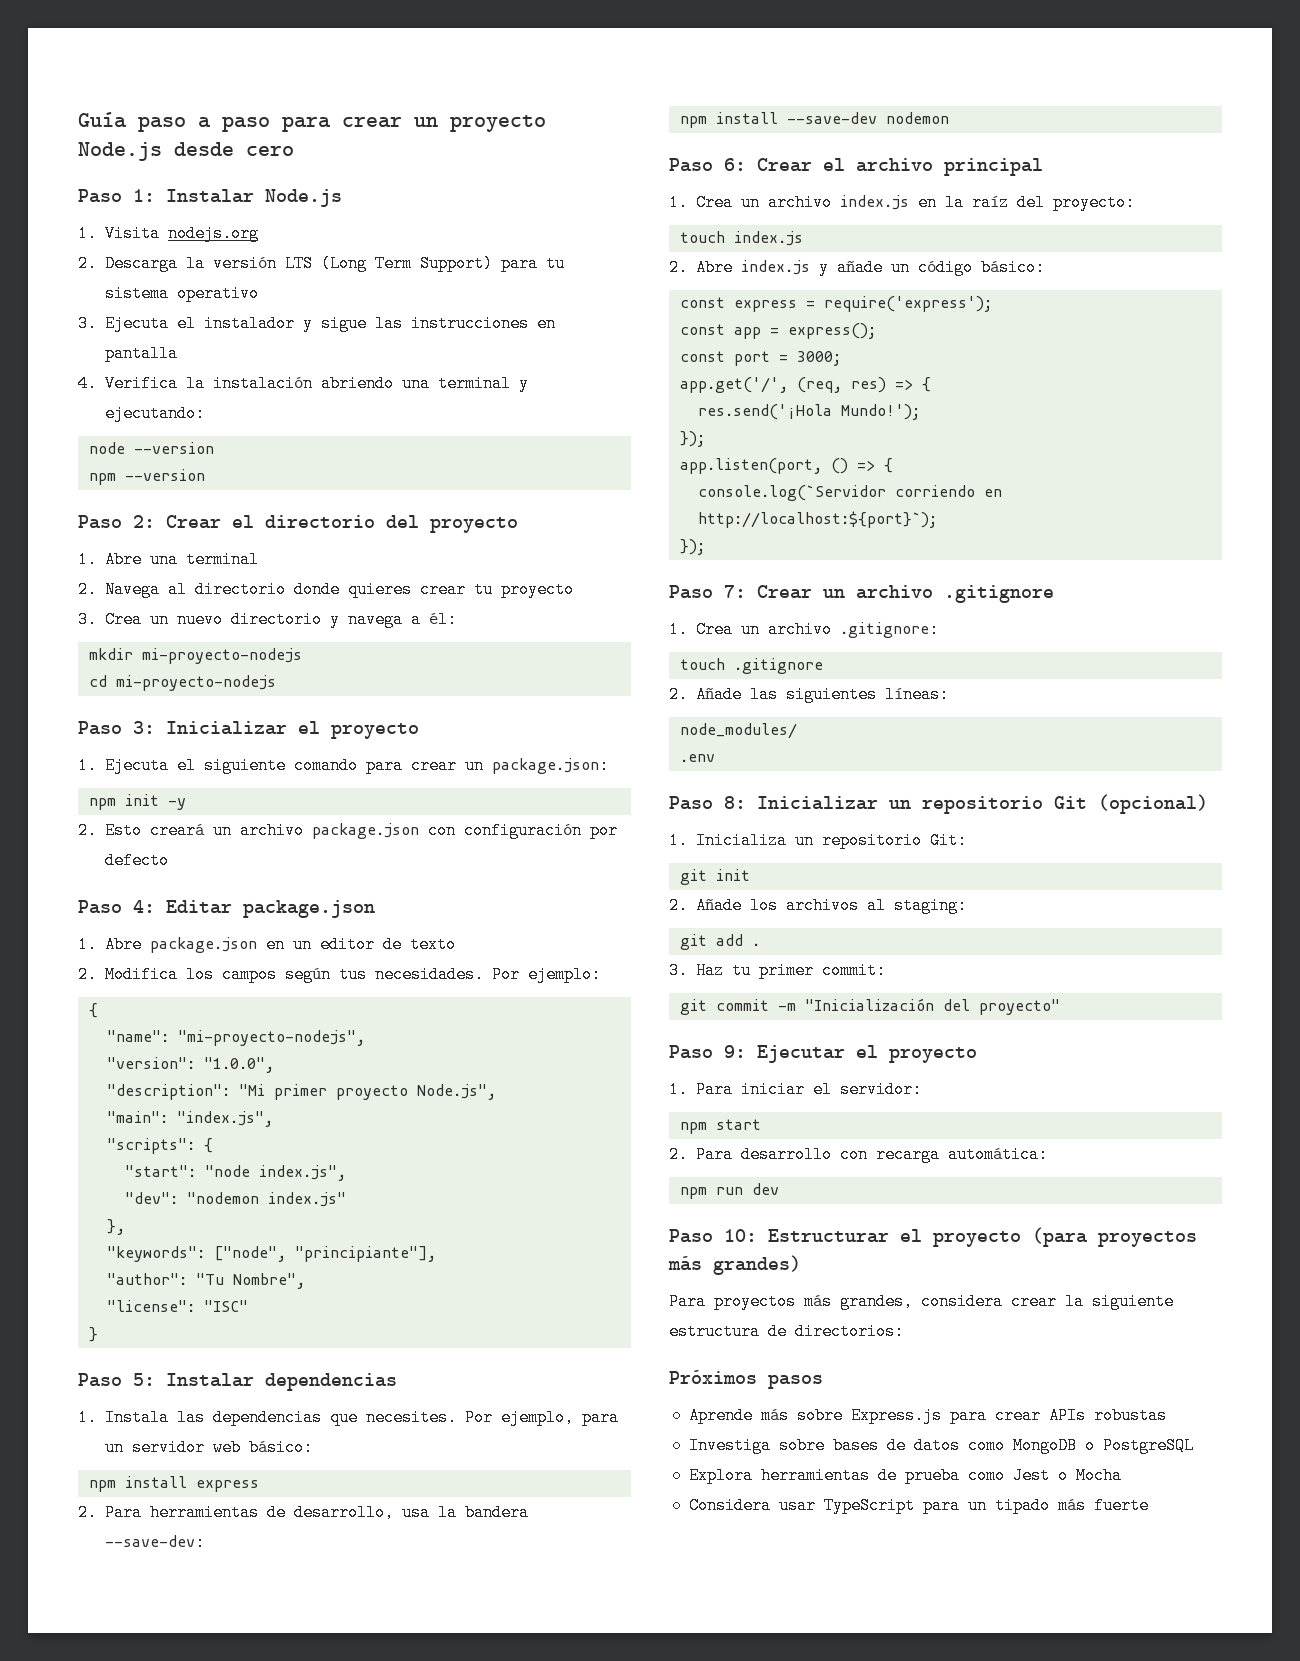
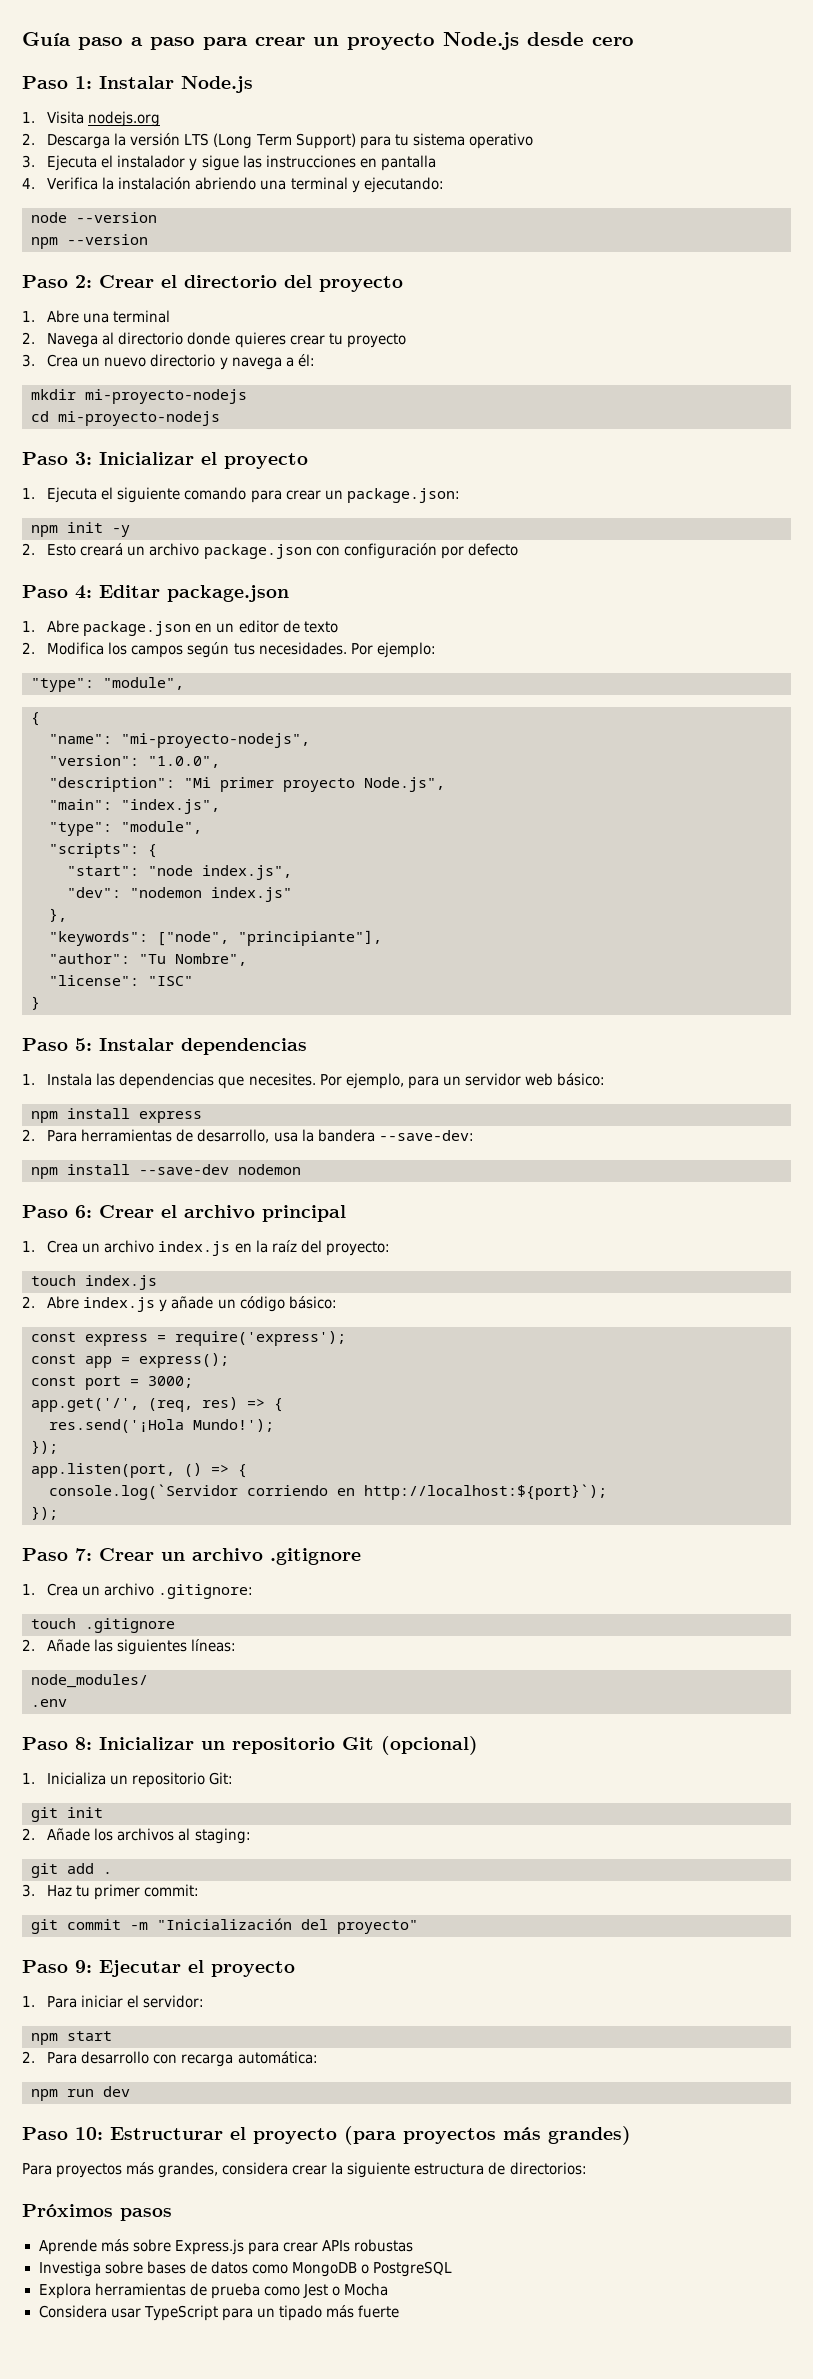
(601, 974) none -> [31,677,184,692] // "type": "module",
(273, 1119) none -> [49,821,202,836] // "type": "module",

